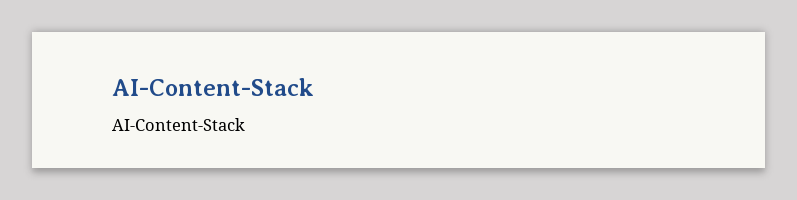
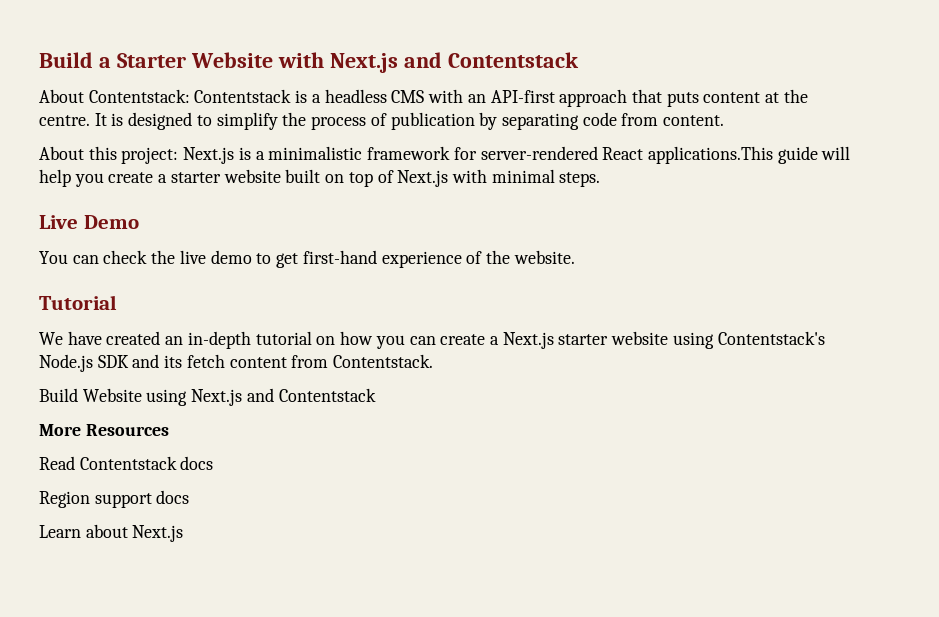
[112,78,314,96] [112,118,245,131] AI-Content-Stack // AI-Content-Stack -> [39,52,579,73] [39,89,808,107] [39,112,725,130] [39,146,851,164] [39,169,601,187] [39,215,139,229] [39,250,575,268] [39,295,117,310] [39,331,825,349] [39,354,434,372] [39,388,376,406] [39,424,169,436] [39,456,214,470] [39,490,190,508] [39,524,184,542] Build a Starter Website with Next.js and Contentstack // About Contentstack: Contentstack is a headless CMS with an API-first approach that puts content at the centre. It is designed to simplify the process of publication by separating code from content. // About this project: Next.js is a minimalistic framework for server-rendered React applications.This guide will help you create a starter website built on top of Next.js with minimal steps. // Live Demo // You can check the live demo to get first-hand experience of the website. // Tutorial // We have created an in-depth tutorial on how you can create a Next.js starter website using Contentstack's Node.js SDK and its fetch content from Contentstack. // Build Website using Next.js and Contentstack // More Resources // Read Contentstack docs // Region support docs // Learn about Next.js

